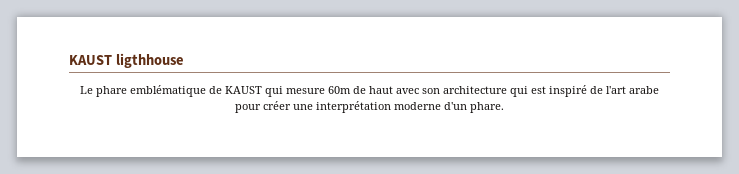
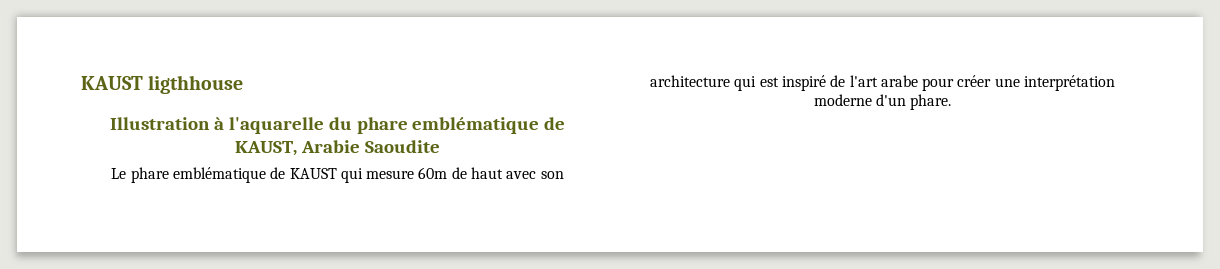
(184, 60) none -> [109,117,566,134] [235,140,440,156] // Illustration à l'aquarelle du phare emblématique de KAUST, Arabie Saoudite

